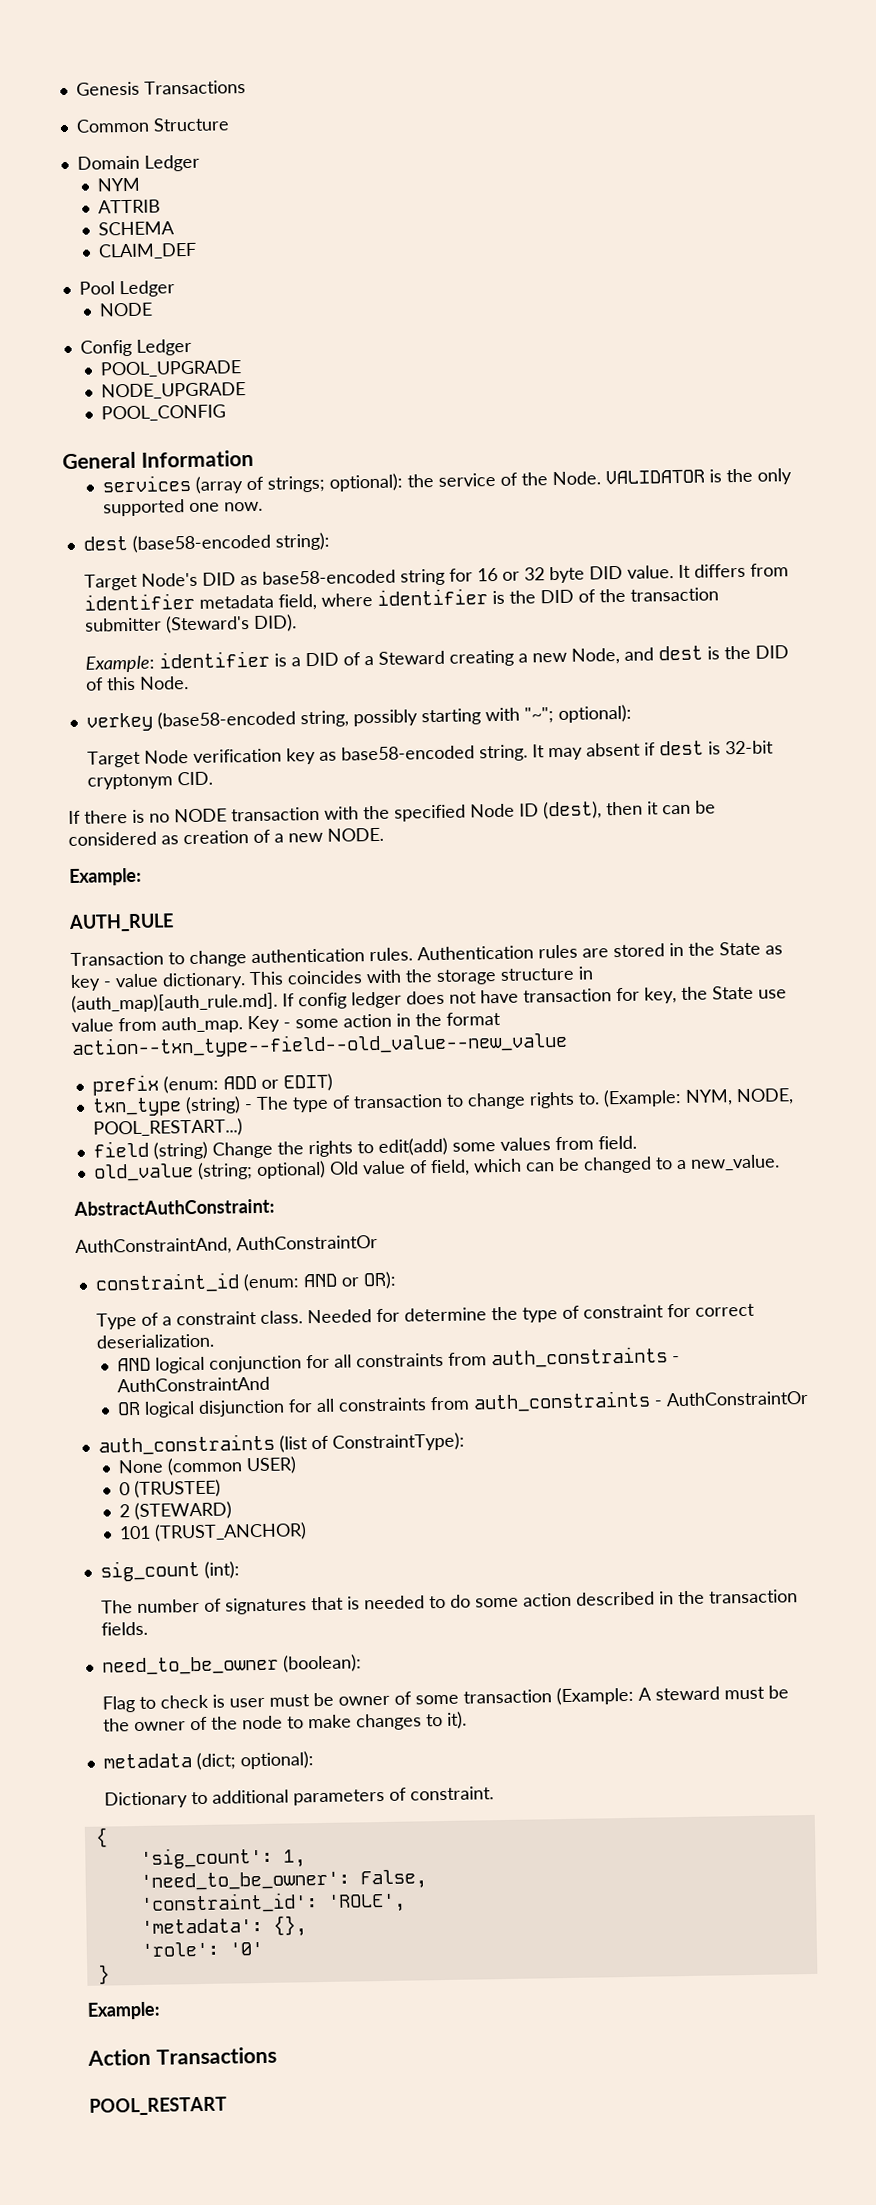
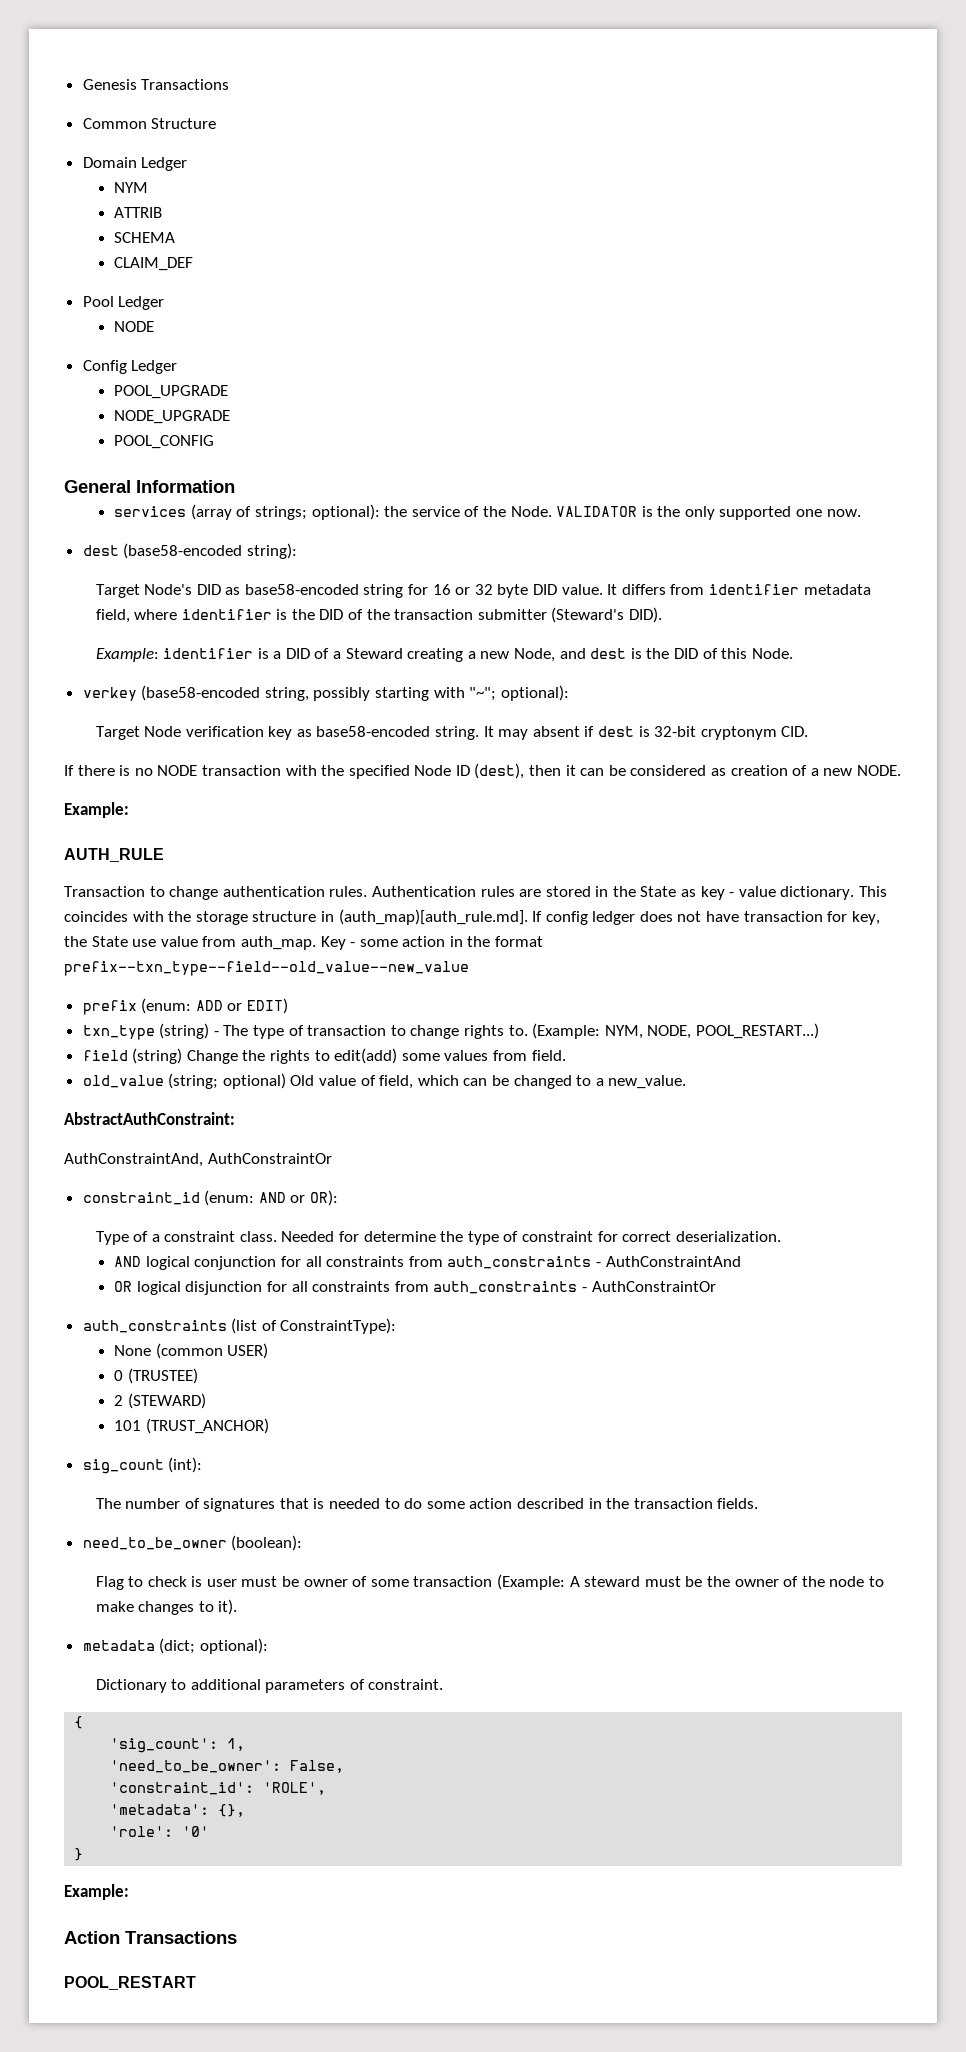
[71,1030,568,1059] action--txn_type--field--old_value--new_value -> [64,961,469,976] prefix--txn_type--field--old_value--new_value

